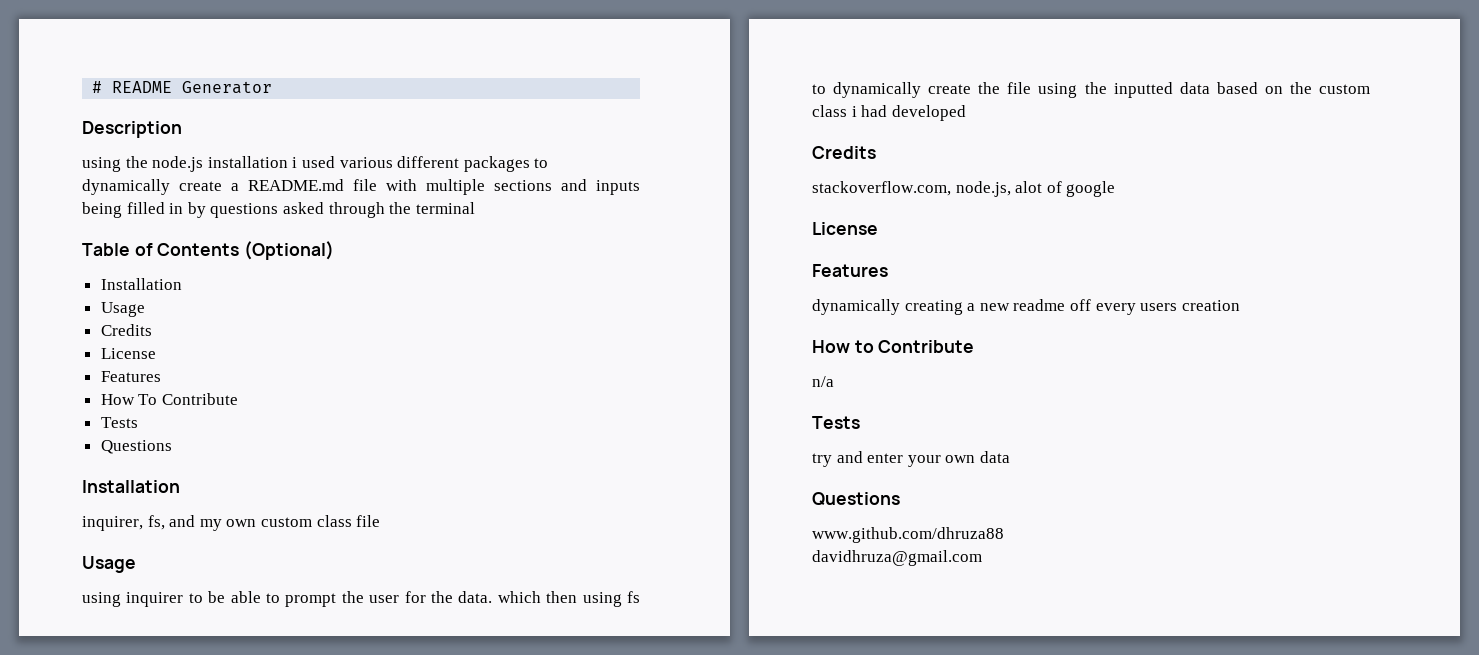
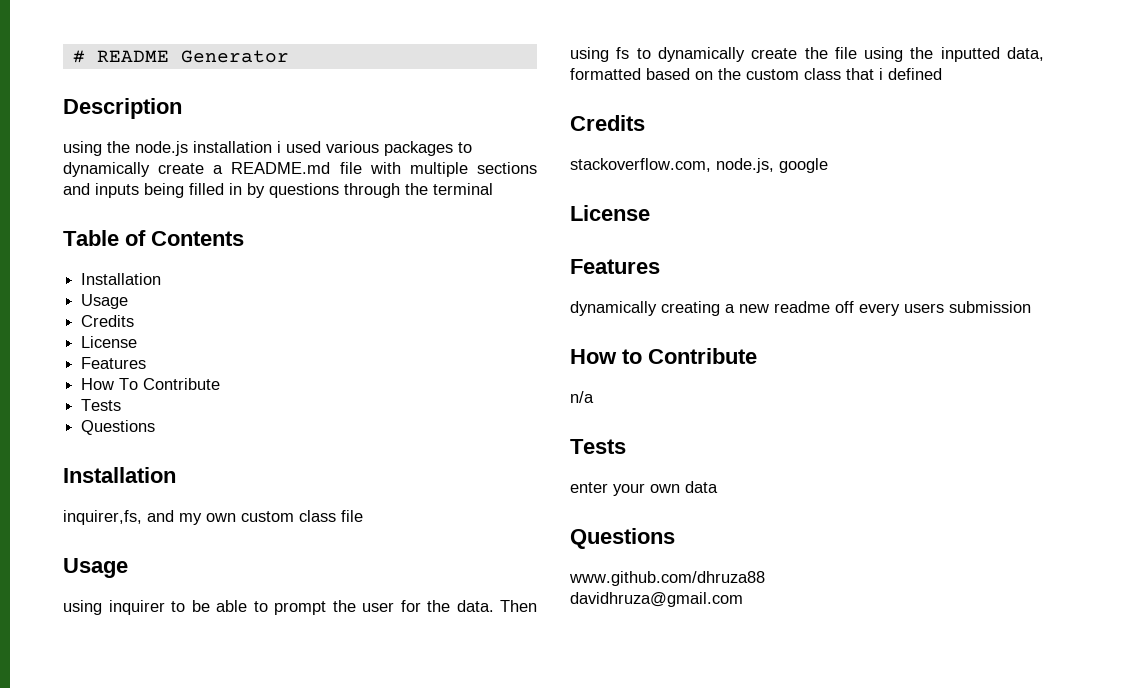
[397,156,460,168] different -> (379, 147) none
[282,202,324,214] asked -> (339, 190) none
[244,241,335,260] (Optional) -> (244, 238) none
[82,515,165,531] inquirer, fs, -> [63,510,142,525] inquirer,fs,
[497,591,578,603] which then -> [500,600,537,612] Then
[1179,82,1210,94] data -> [1007,47,1044,61] [570,68,641,80] data, formatted
[851,105,966,121] i had developed -> [846,68,942,80] that i defined
[1015,181,1062,193] alot of -> (774, 165) none
[1181,300,1240,311] creation -> [949,301,1031,313] submission
[812,451,863,467] try and -> (626, 446) none

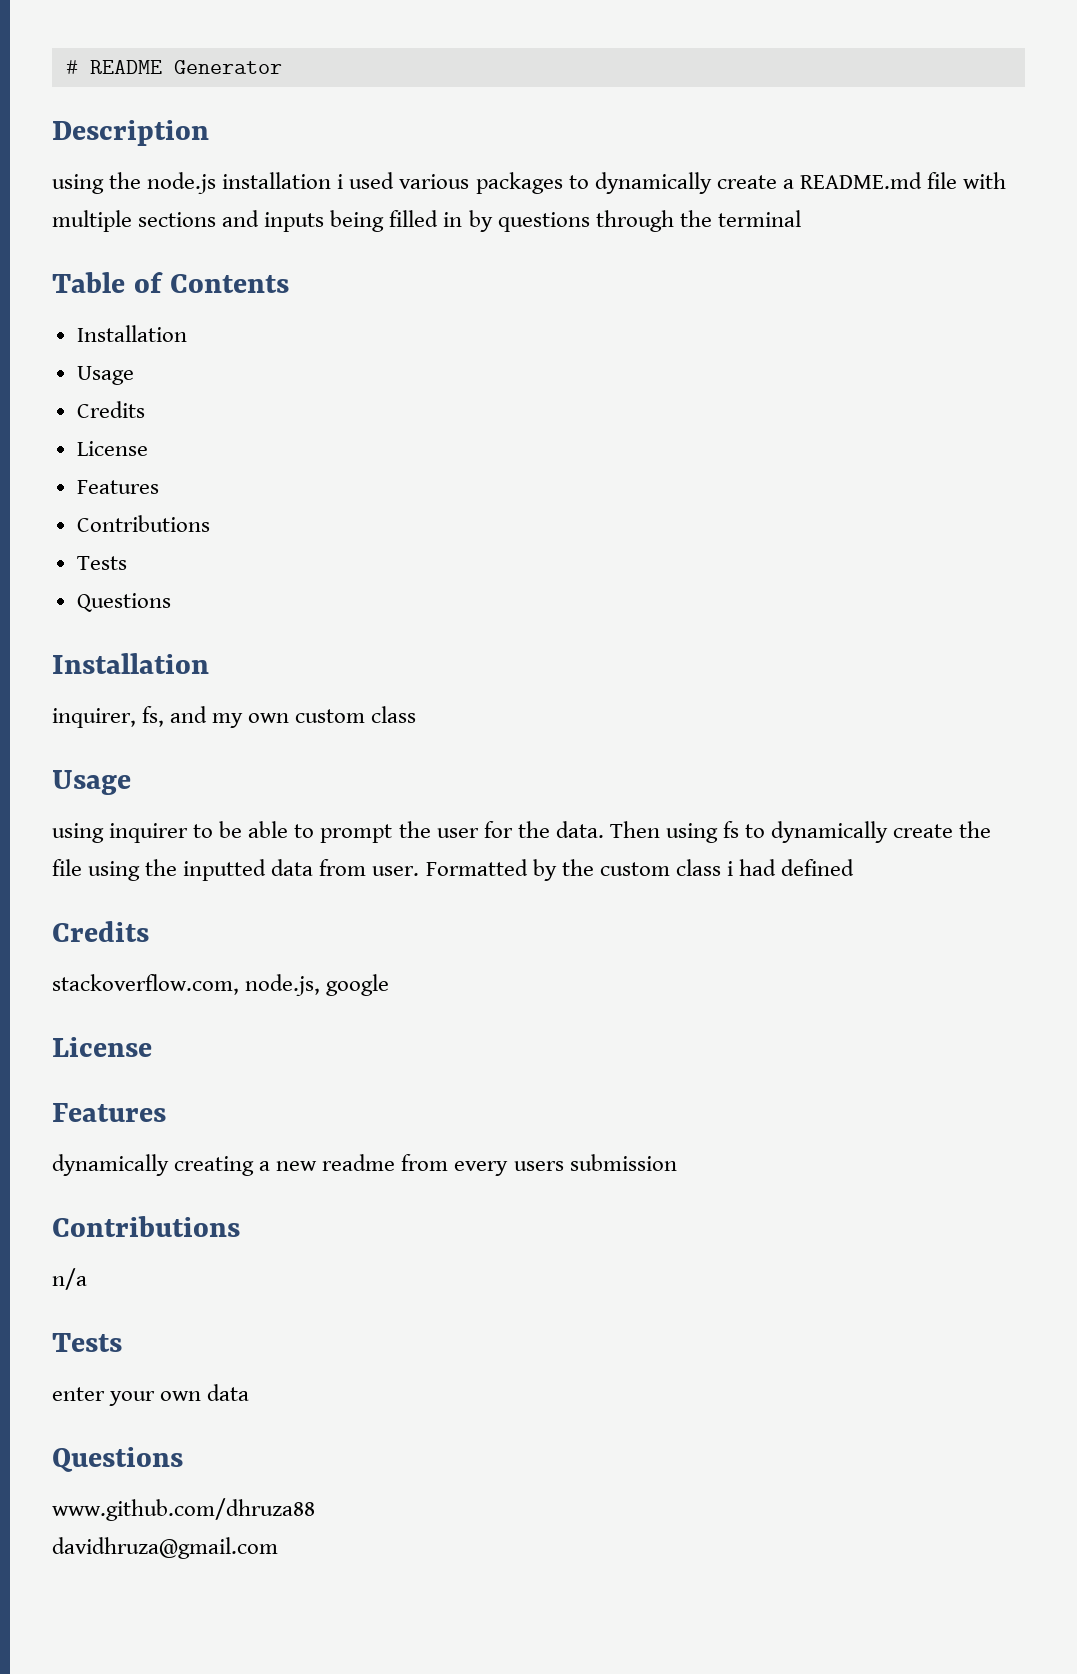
[81,378,221,390] How To Contribute -> [76,515,210,532] Contributions
[63,510,142,525] inquirer,fs, -> [52,706,165,728] inquirer, fs,
[341,510,363,522] file -> (417, 714) none
[1007,47,1044,61] [570,68,713,80] data, formatted based on -> [271,859,557,881] data from user. Formatted by
[846,68,883,80] that i -> [726,859,776,876] i had
[835,301,854,313] off -> [401,1154,449,1171] from
[570,348,757,364] How to Contribute -> [52,1216,240,1237] Contributions

